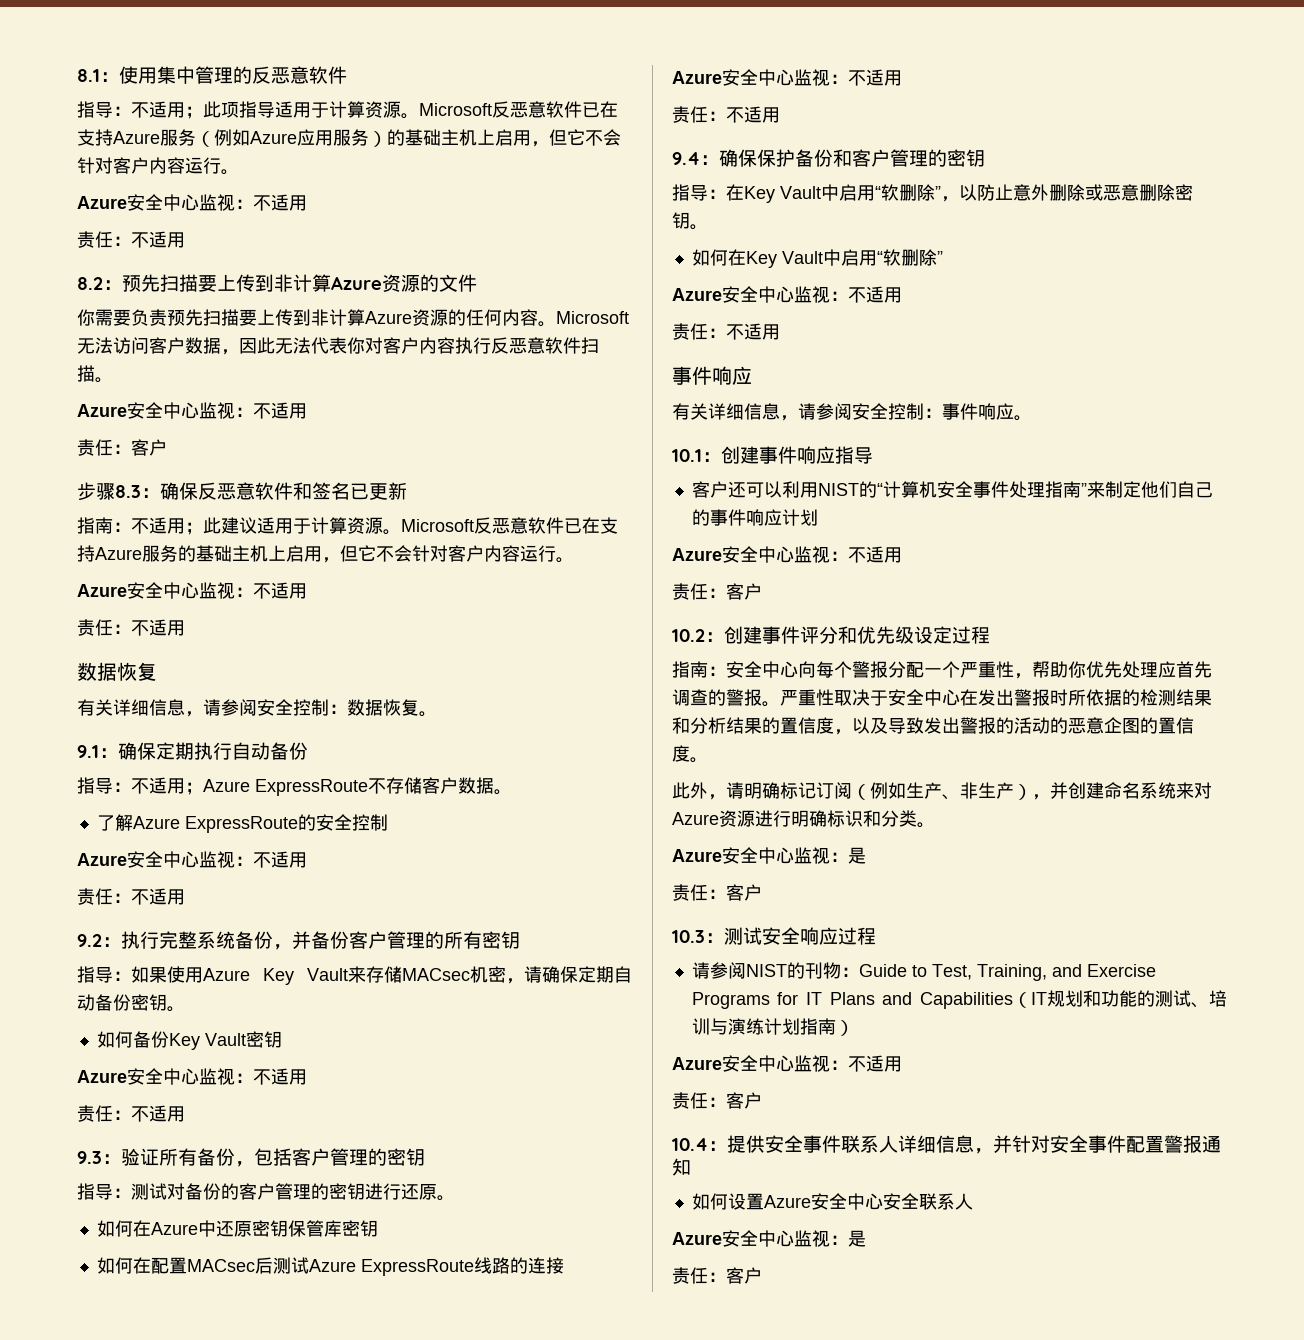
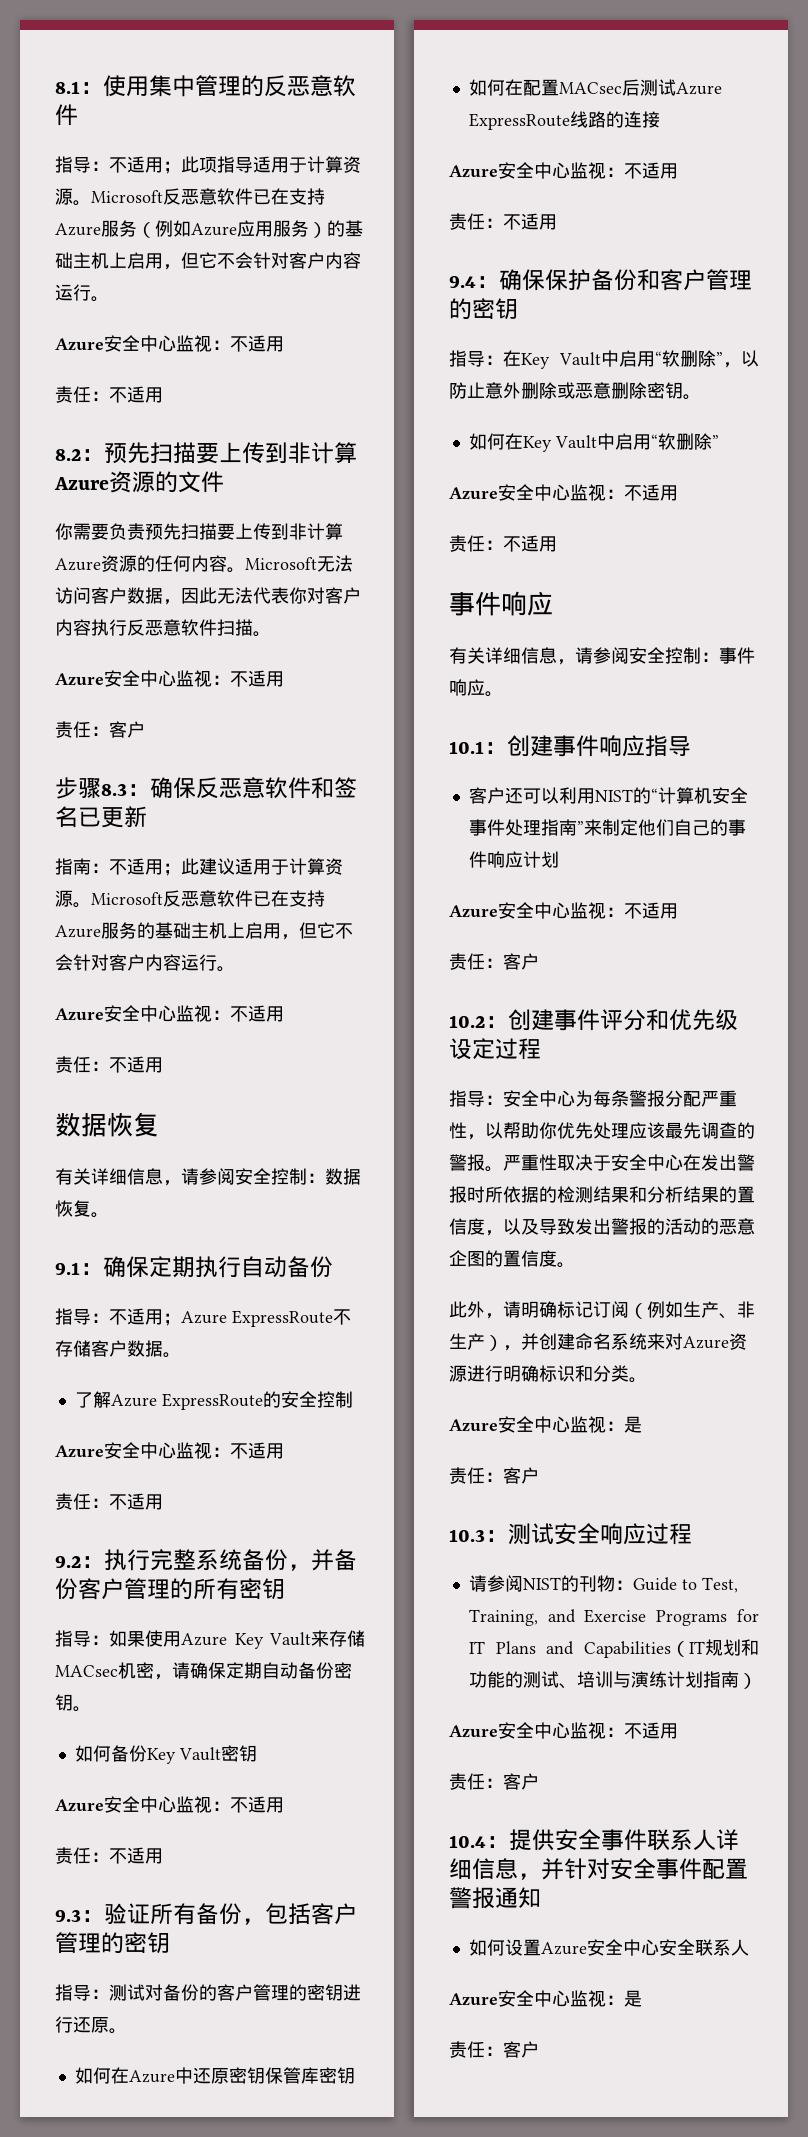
[690,661,708,678] 南 -> [467,1091,485,1107] 导
[798,661,852,678] 向每个 -> [575,1090,629,1107] 为每条
[924,661,960,678] 一个 -> (701, 1098) none
(1032, 676) none -> [485,1122,503,1139] 以
[1176,661,1194,678] 首 -> [647,1122,683,1139] 该最

